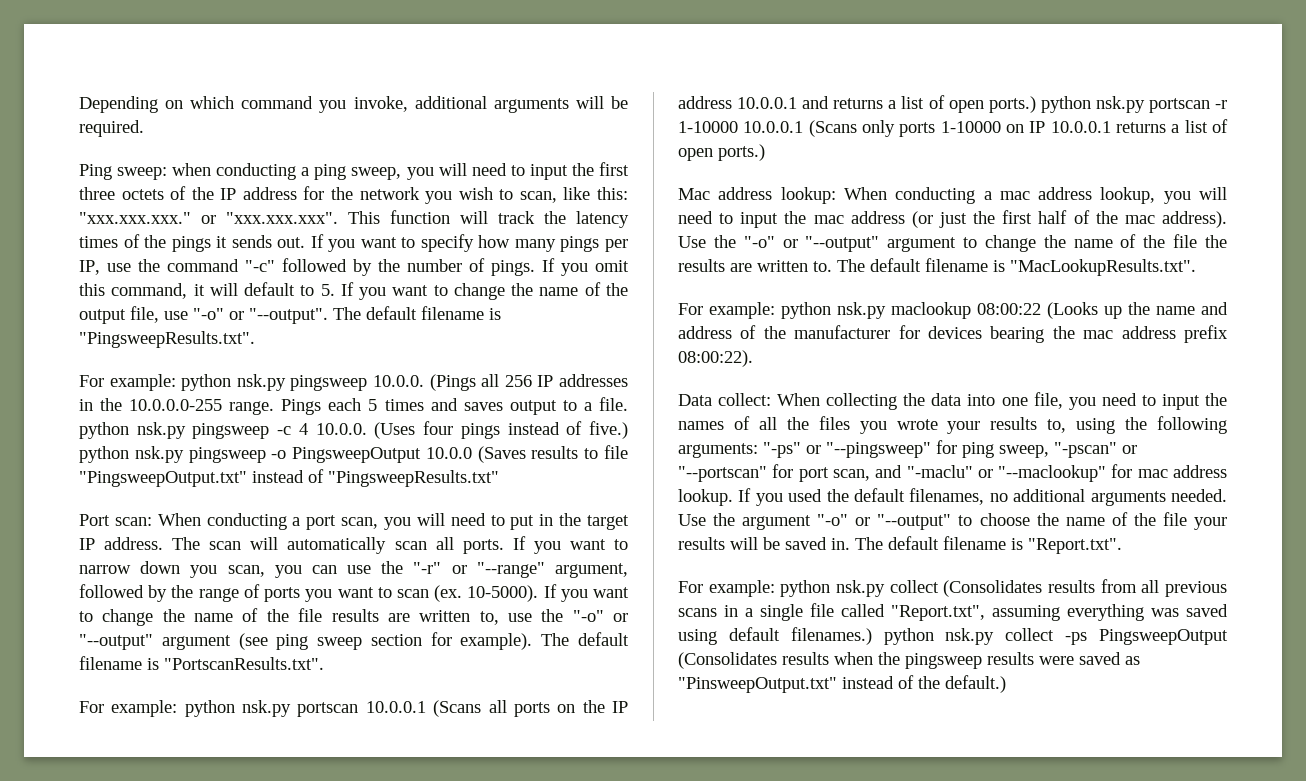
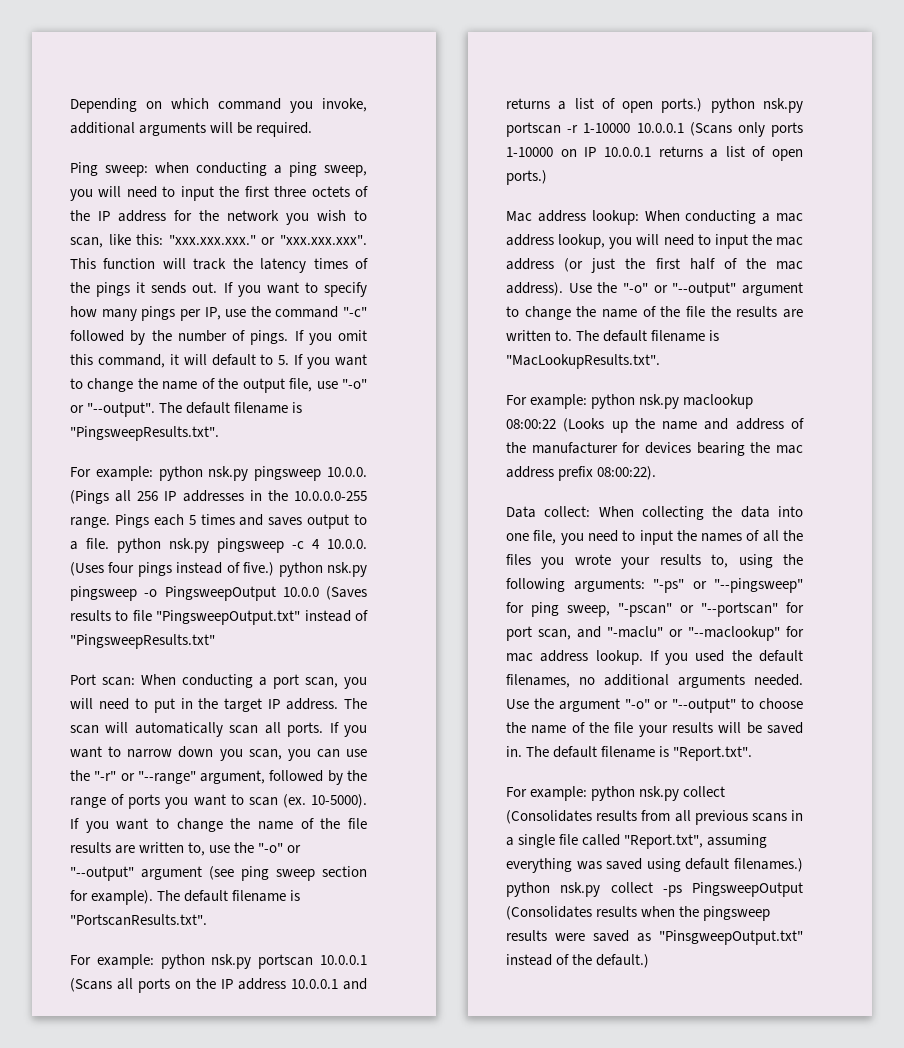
[678,677,837,693] "PinsweepOutput.txt" -> [659,930,803,945] "PinsgweepOutput.txt"

